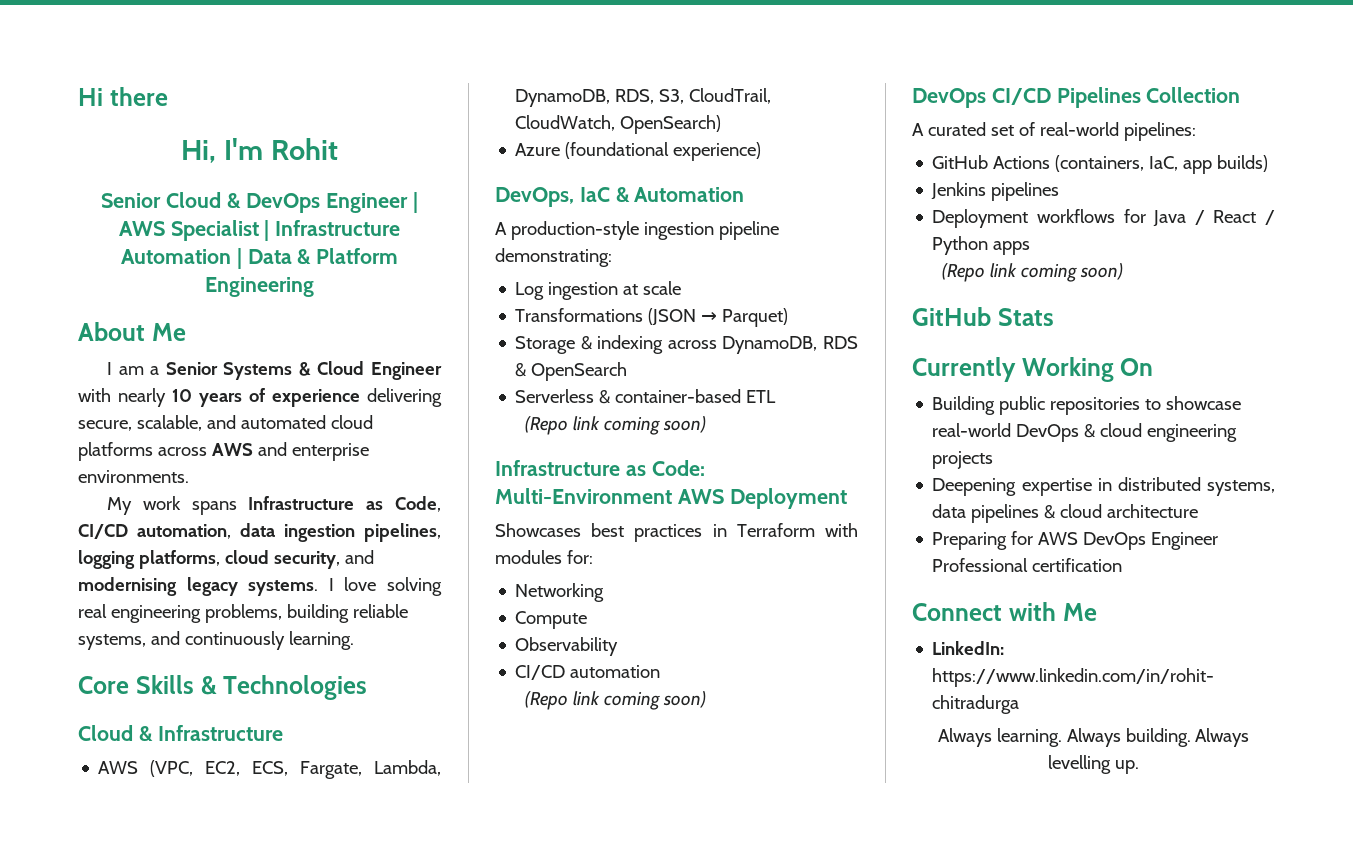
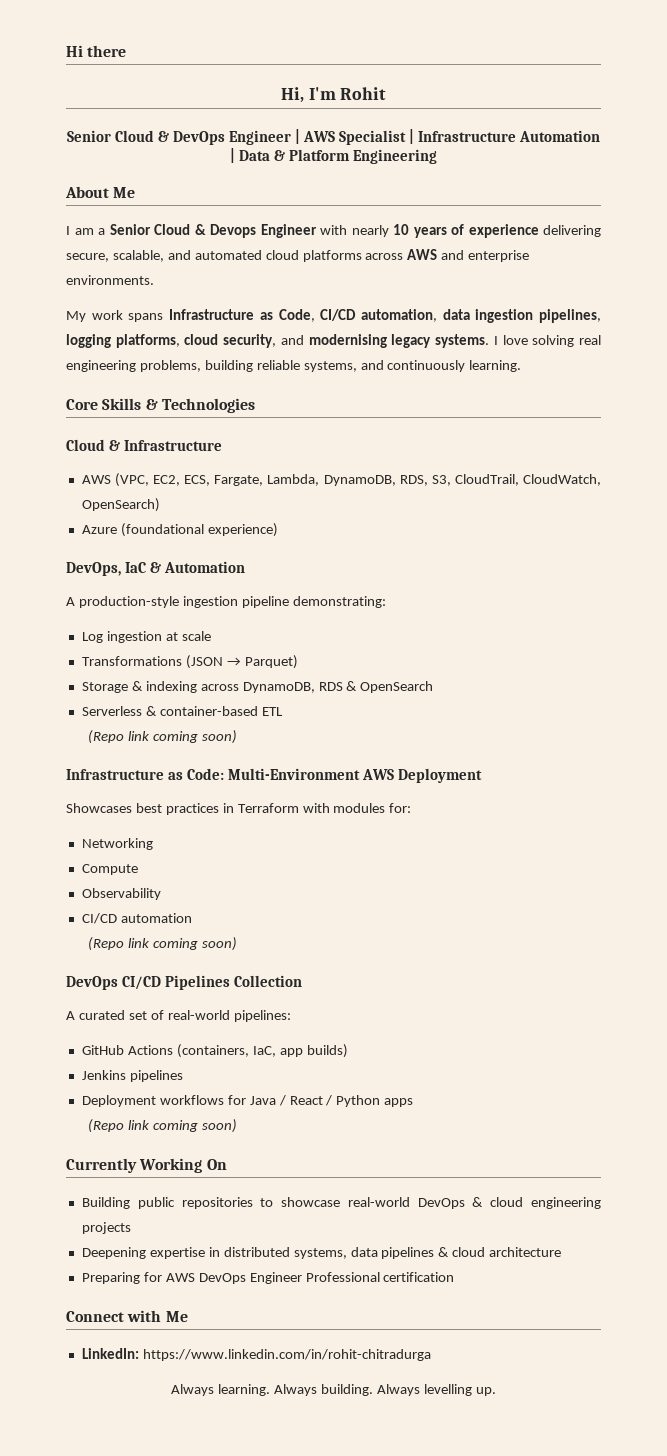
[223,361,365,380] Systems & Cloud -> [154,224,256,238] Cloud & Devops
[912,307,1054,326] // GitHub Stats -> (238, 1126) none

